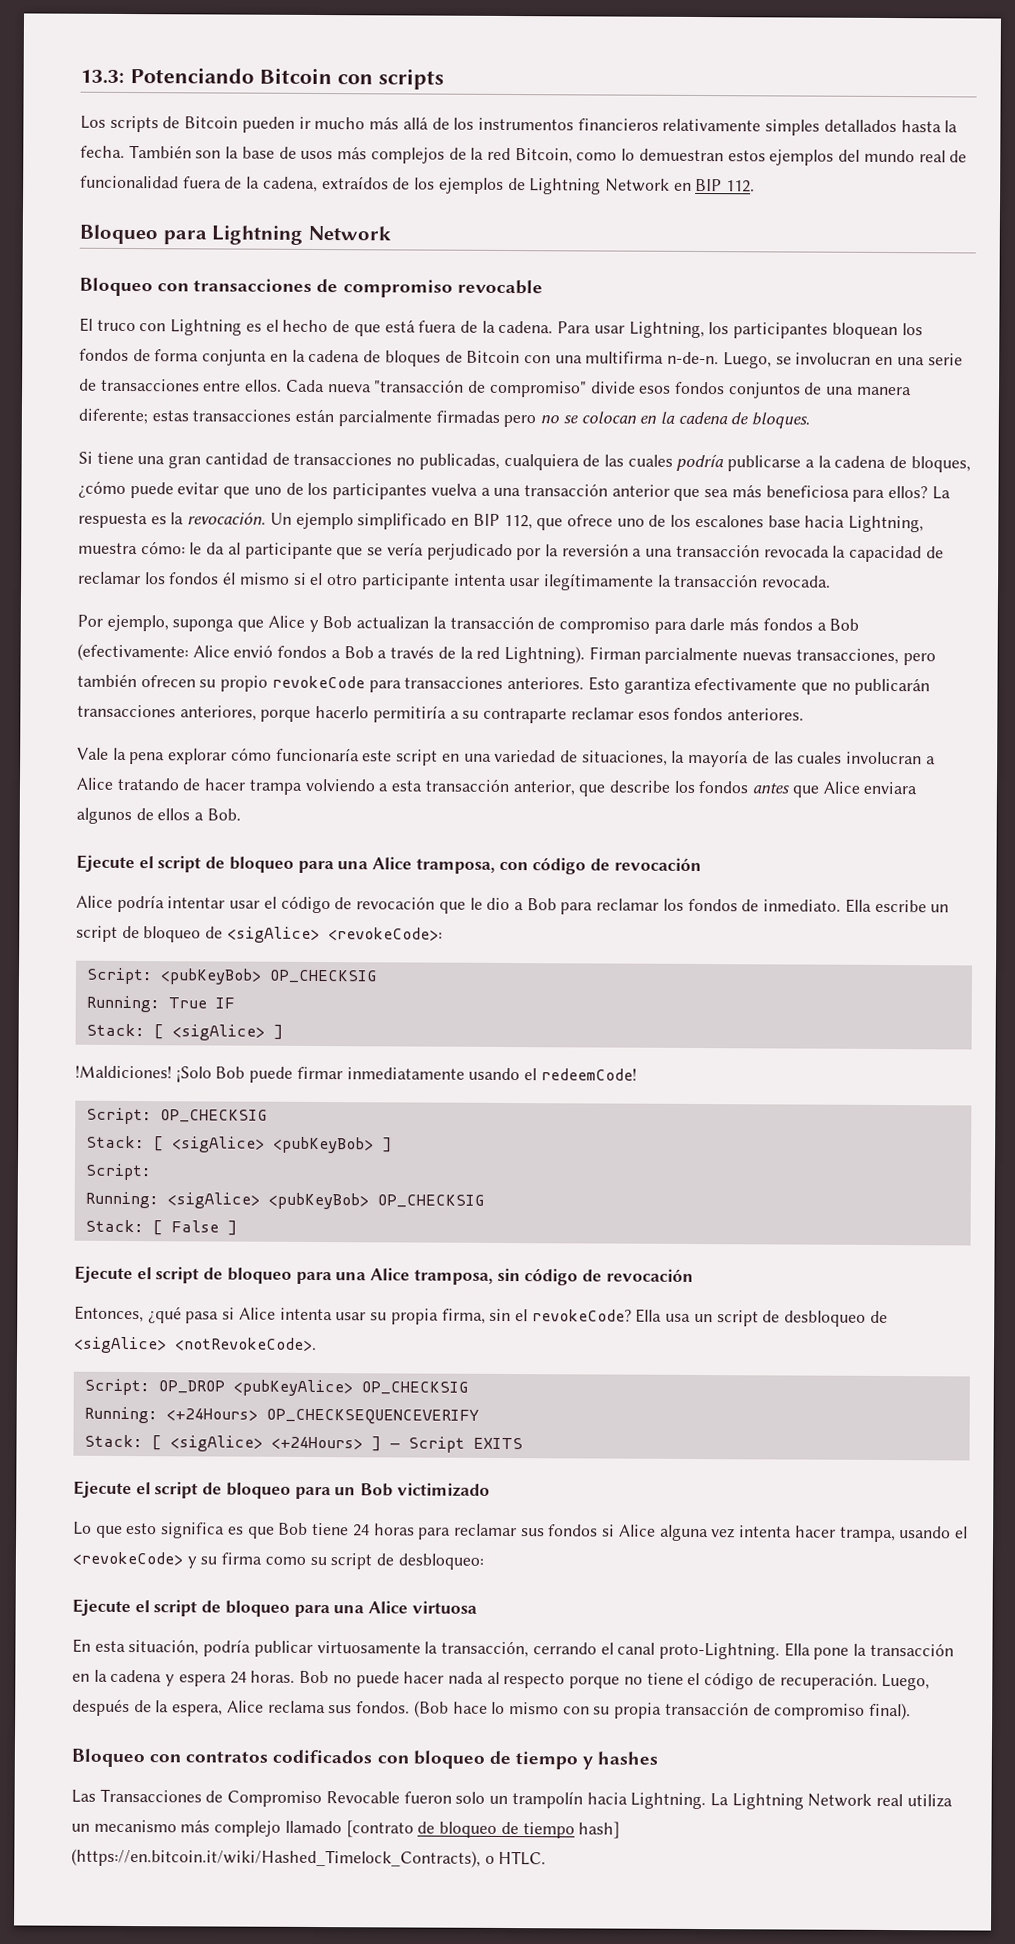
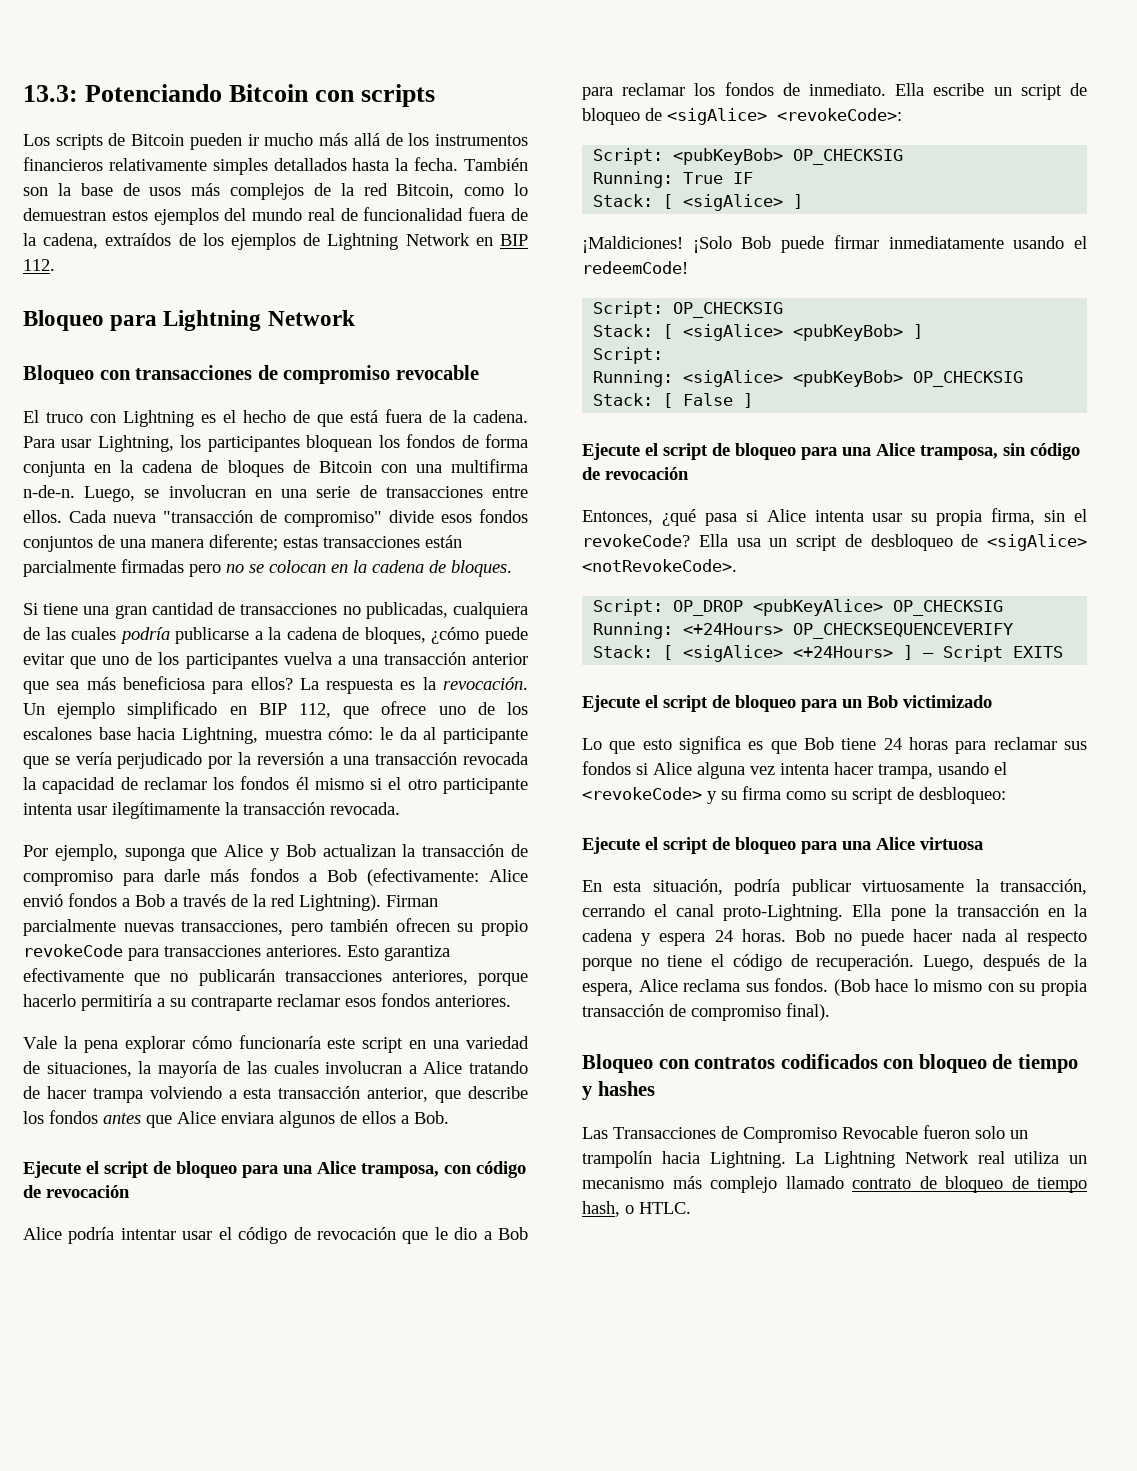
[75,1065,172,1079] !Maldiciones! -> [582,236,683,253] ¡Maldiciones!
[345,1820,414,1838] [contrato -> [852,1178,911,1189] contrato
[578,1821,621,1839] [71,1848,481,1868] hash] (https://en.bitcoin.it/wiki/Hashed_Timelock_Contracts), -> [582,1201,620,1217] hash,

